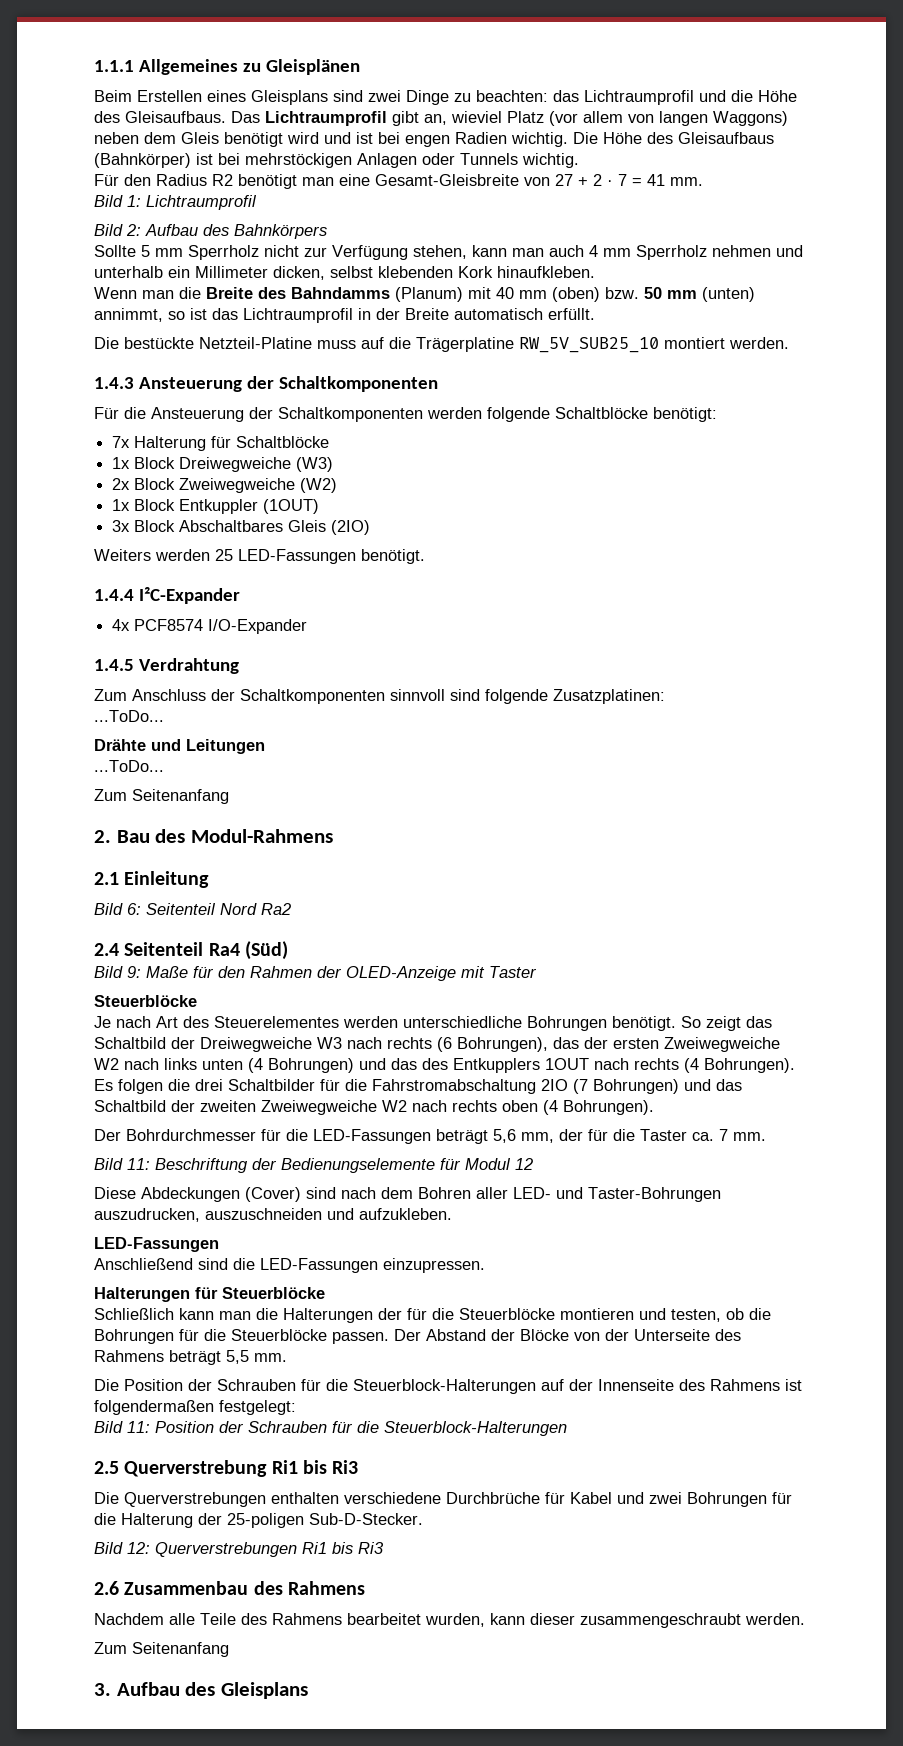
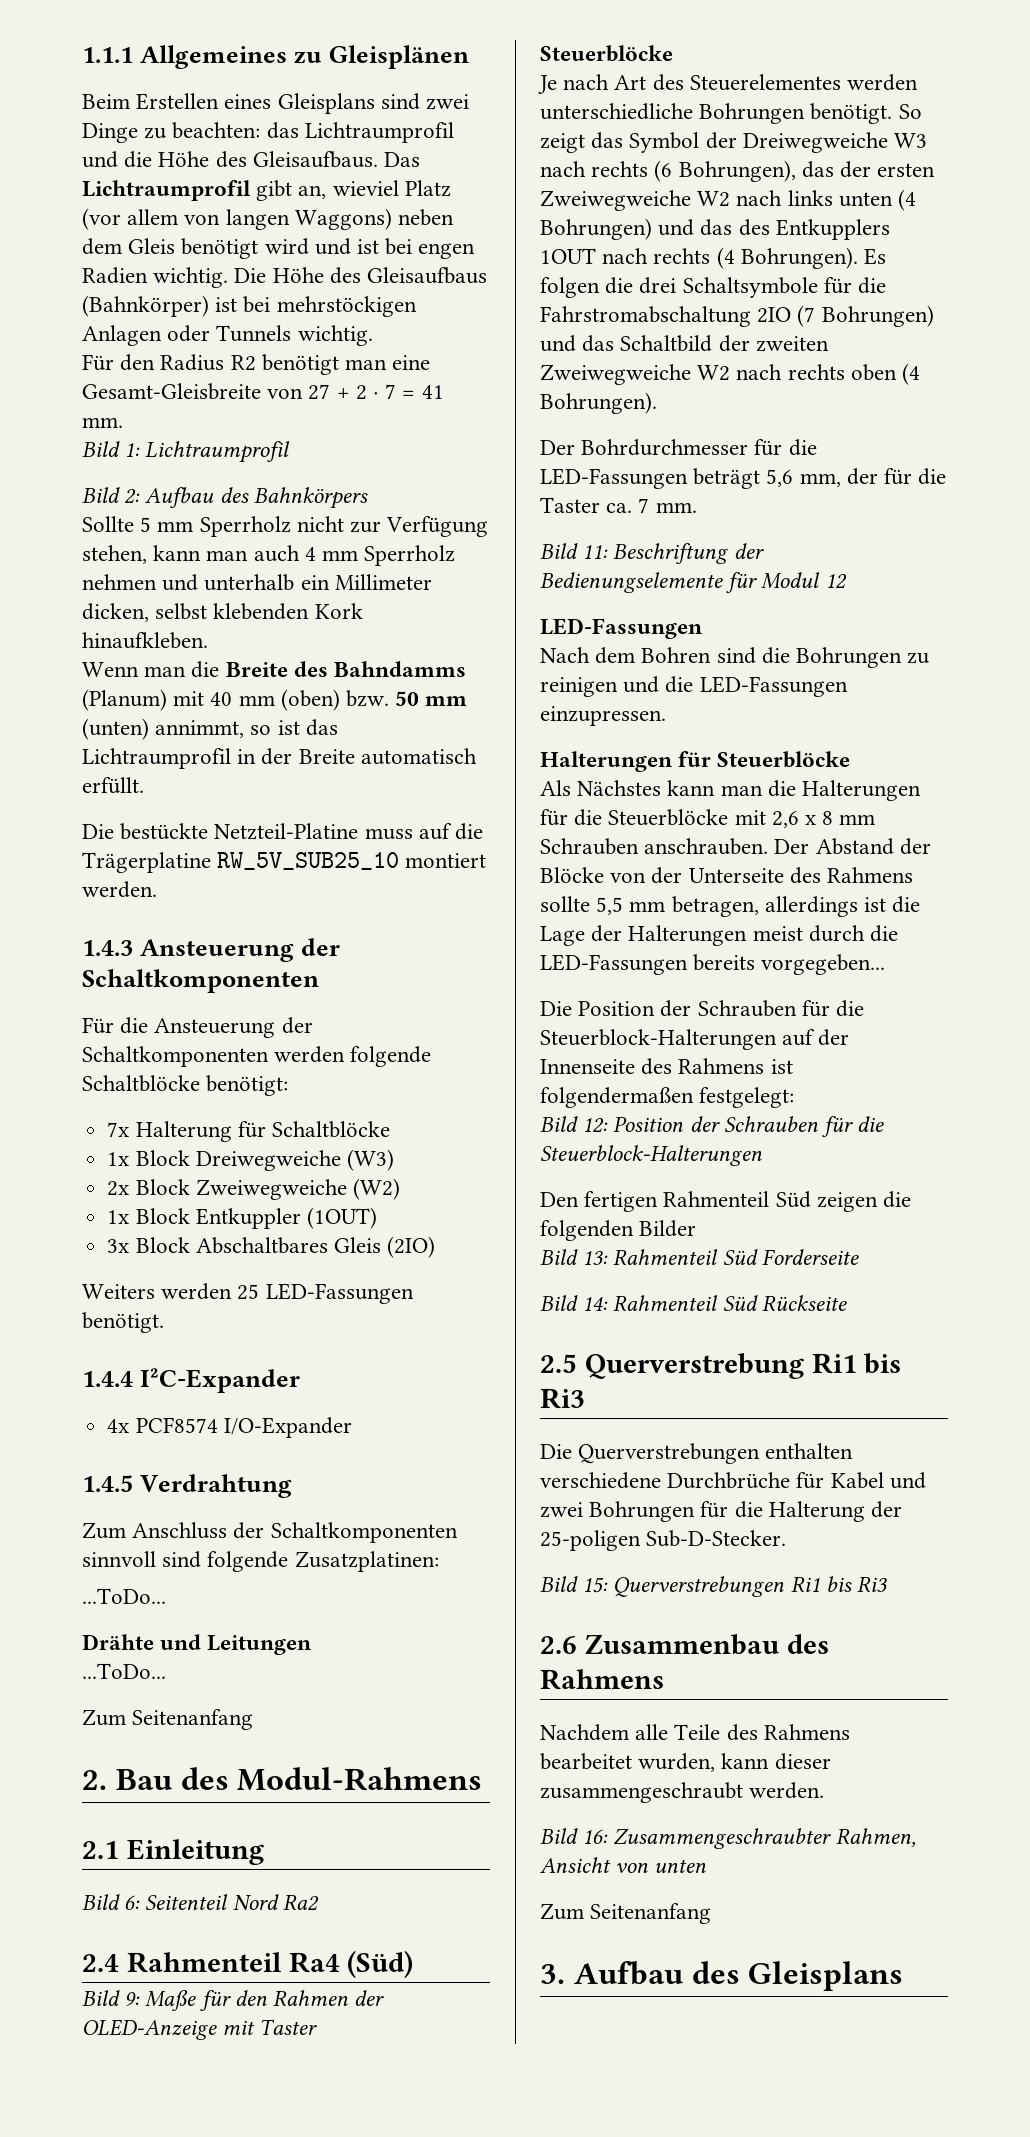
[124,942,204,956] Seitenteil -> [126,1952,282,1973] Rahmenteil
[94,1037,166,1049] Schaltbild -> [629,132,700,153] Symbol
[228,1079,315,1091] Schaltbilder -> [682,277,818,298] Schaltsymbole
[94,1187,721,1202] [94,1208,452,1222] [94,1237,219,1252] [94,1258,228,1270] Diese Abdeckungen (Cover) sind nach dem Bohren aller LED- und Taster-Bohrungen auszudrucken, auszuschneiden und aufzukleben. // LED-Fassungen // Anschließend sind -> [540,618,702,639] [540,647,930,668] [540,676,660,697] LED-Fassungen // Nach dem Bohren sind die Bohrungen zu reinigen und
[94,1308,174,1320] Schließlich -> [540,780,662,796] Als Nächstes
[378,1308,771,1322] [94,1329,389,1344] der für die Steuerblöcke montieren und testen, ob die Bohrungen für die Steuerblöcke passen. -> [540,809,876,828] [540,838,769,855] für die Steuerblöcke mit 2,6 x 8 mm Schrauben anschrauben.
[169,1350,287,1365] beträgt 5,5 mm. -> [540,896,921,917] [540,925,899,946] [540,954,886,975] sollte 5,5 mm betragen, allerdings ist die Lage der Halterungen meist durch die LED-Fassungen bereits vorgegeben...
[127,1421,567,1436] 11: Position der Schrauben für die Steuerblock-Halterungen -> [582,1116,885,1137] [540,1145,762,1166] [540,1191,912,1212] [540,1220,697,1241] [540,1249,859,1265] [540,1295,847,1311] 12: Position der Schrauben für die Steuerblock-Halterungen // Den fertigen Rahmenteil Süd zeigen die folgenden Bilder // Bild 13: Rahmenteil Süd Forderseite // Bild 14: Rahmenteil Süd Rückseite
[127,1542,150,1554] 12: -> [582,1577,609,1593] 15:
(805, 1619) none -> [540,1828,916,1849] [540,1857,707,1873] // Bild 16: Zusammengeschraubter Rahmen, Ansicht von unten

